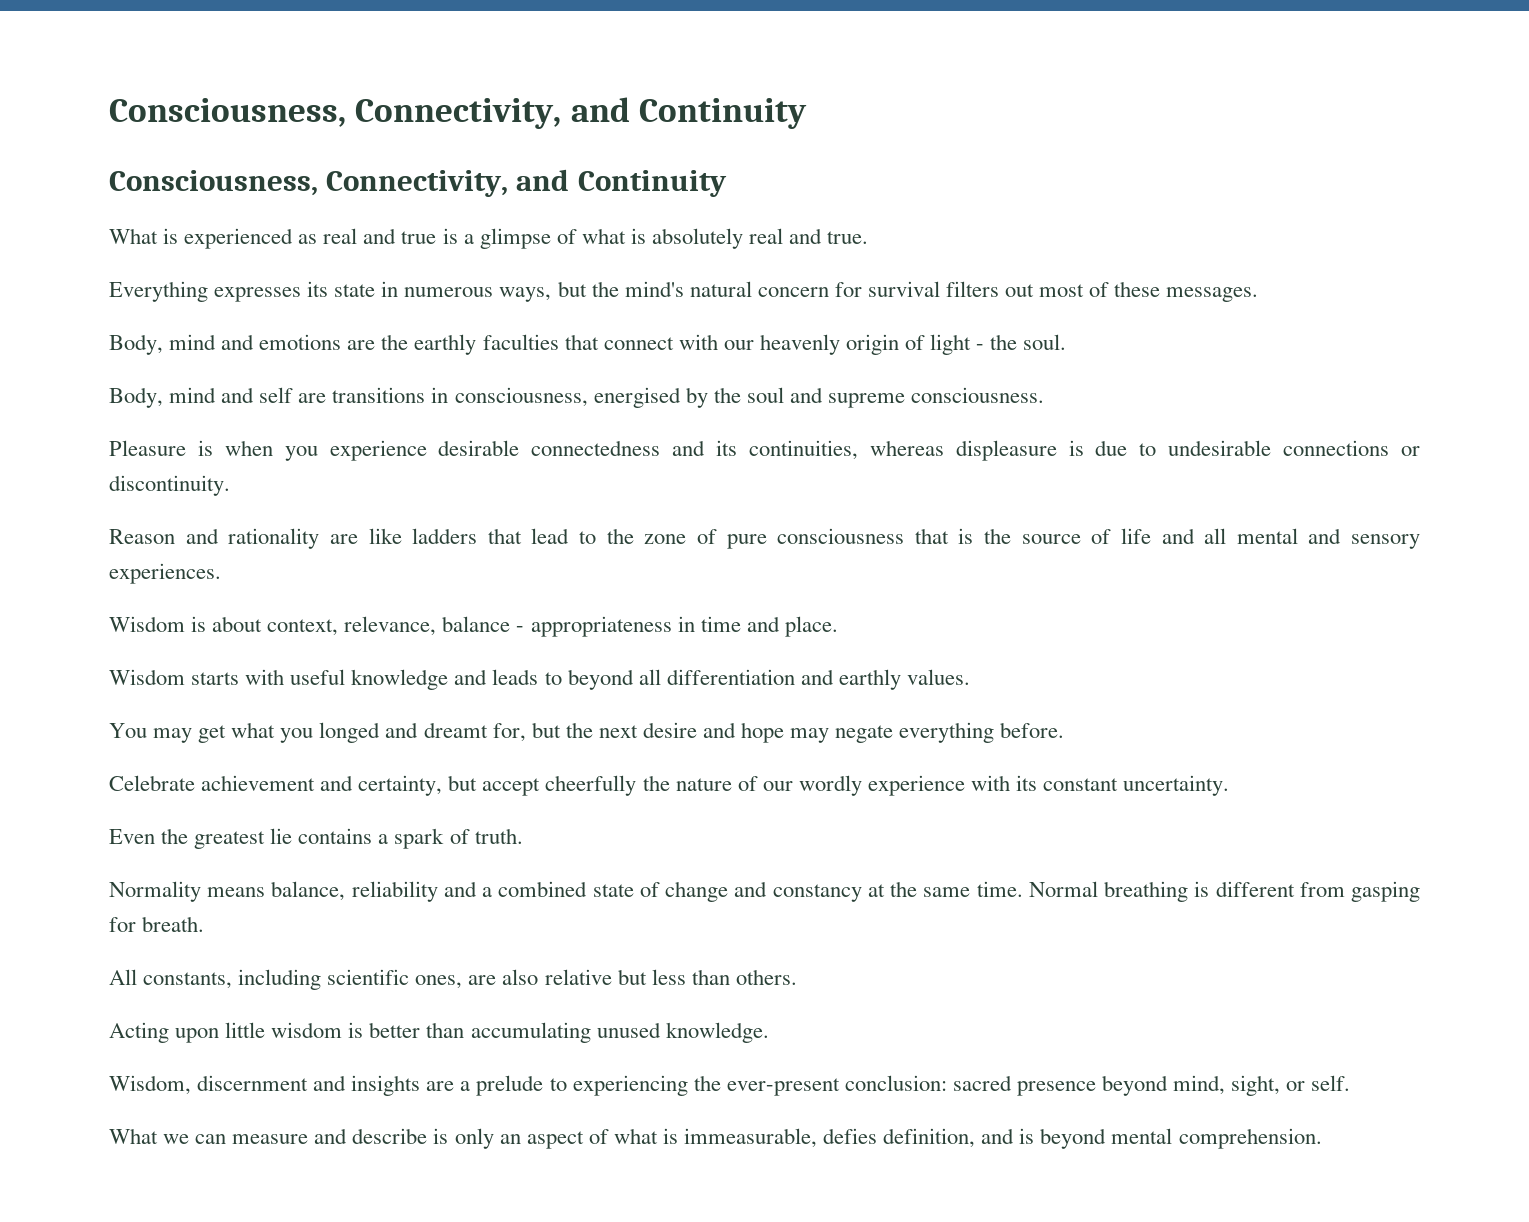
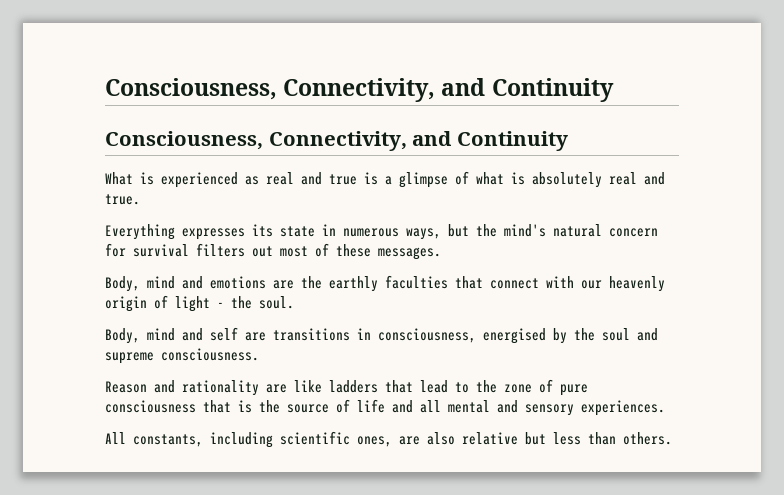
[109,440,1421,461] [109,475,230,496] // Pleasure is when you experience desirable connectedness and its continuities, whereas displeasure is due to undesirable connections or discontinuity. -> (259, 354) none
[109,616,838,637] [109,669,970,690] [109,722,1065,743] [109,775,1230,796] [109,828,523,849] [109,881,1420,902] [109,916,205,932] // Wisdom is about context, relevance, balance - appropriateness in time and place. // Wisdom starts with useful knowledge and leads to beyond all differentiation and earthly values. // You may get what you longed and dreamt for, but the next desire and hope may negate everything before. // Celebrate achievement and certainty, but accept cheerfully the nature of our wordly experience with its constant uncertainty. // Even the greatest lie contains a spark of truth. // Normality means balance, reliability and a combined state of change and constancy at the same time. Normal breathing is different from gasping for breath. -> (665, 408) none
[109,1022,769,1043] [109,1075,1351,1096] [109,1128,1322,1149] // Acting upon little wisdom is better than accumulating unused knowledge. // Wisdom, discernment and insights are a prelude to experiencing the ever-present conclusion: sacred presence beyond mind, sight, or self. // What we can measure and describe is only an aspect of what is immeasurable, defies definition, and is beyond mental comprehension. -> (672, 438) none

